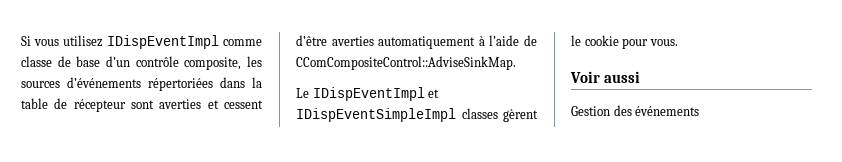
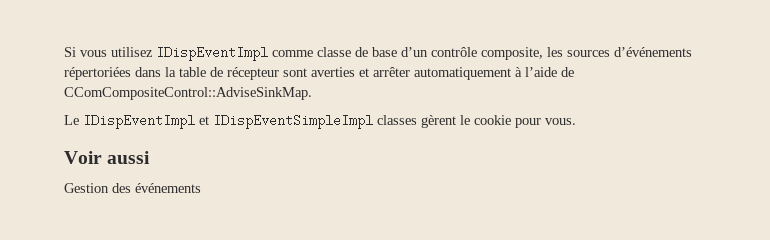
[224,100,263,109] [296,35,374,46] cessent d’être averties -> [373,67,410,77] arrêter

